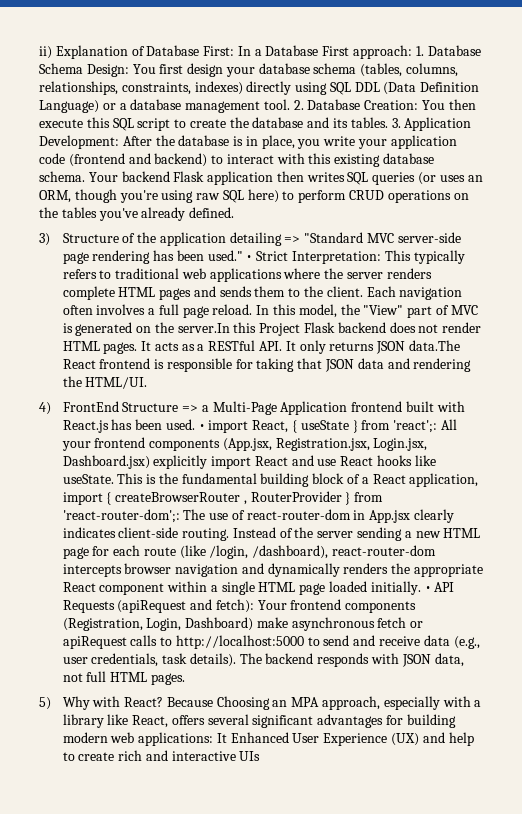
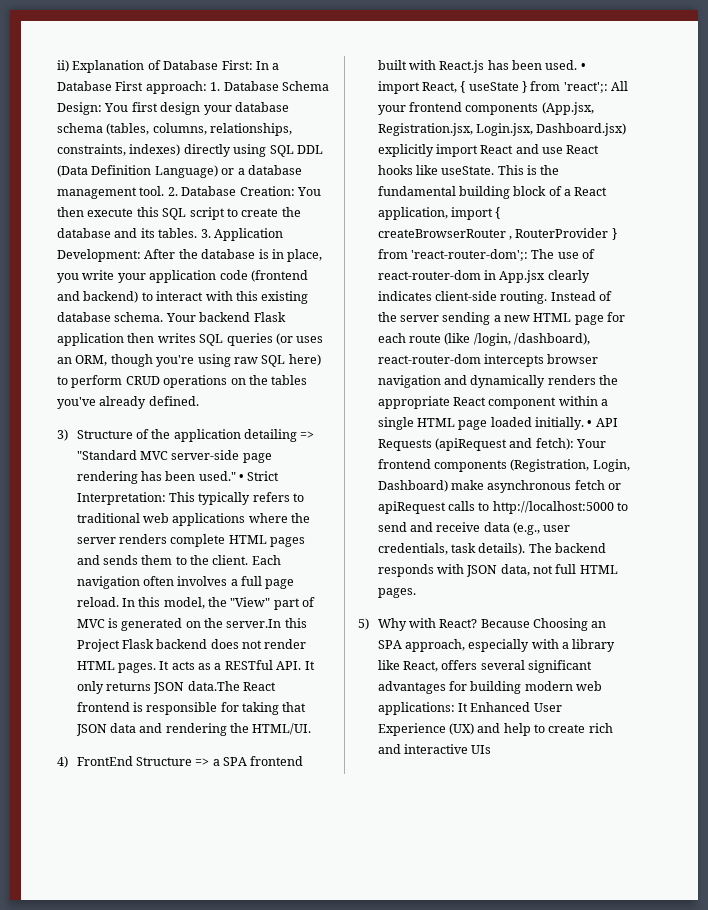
[212,401,348,415] Multi-Page Application -> [223,757,248,766] SPA
[291,697,320,707] MPA -> [377,640,402,649] SPA

